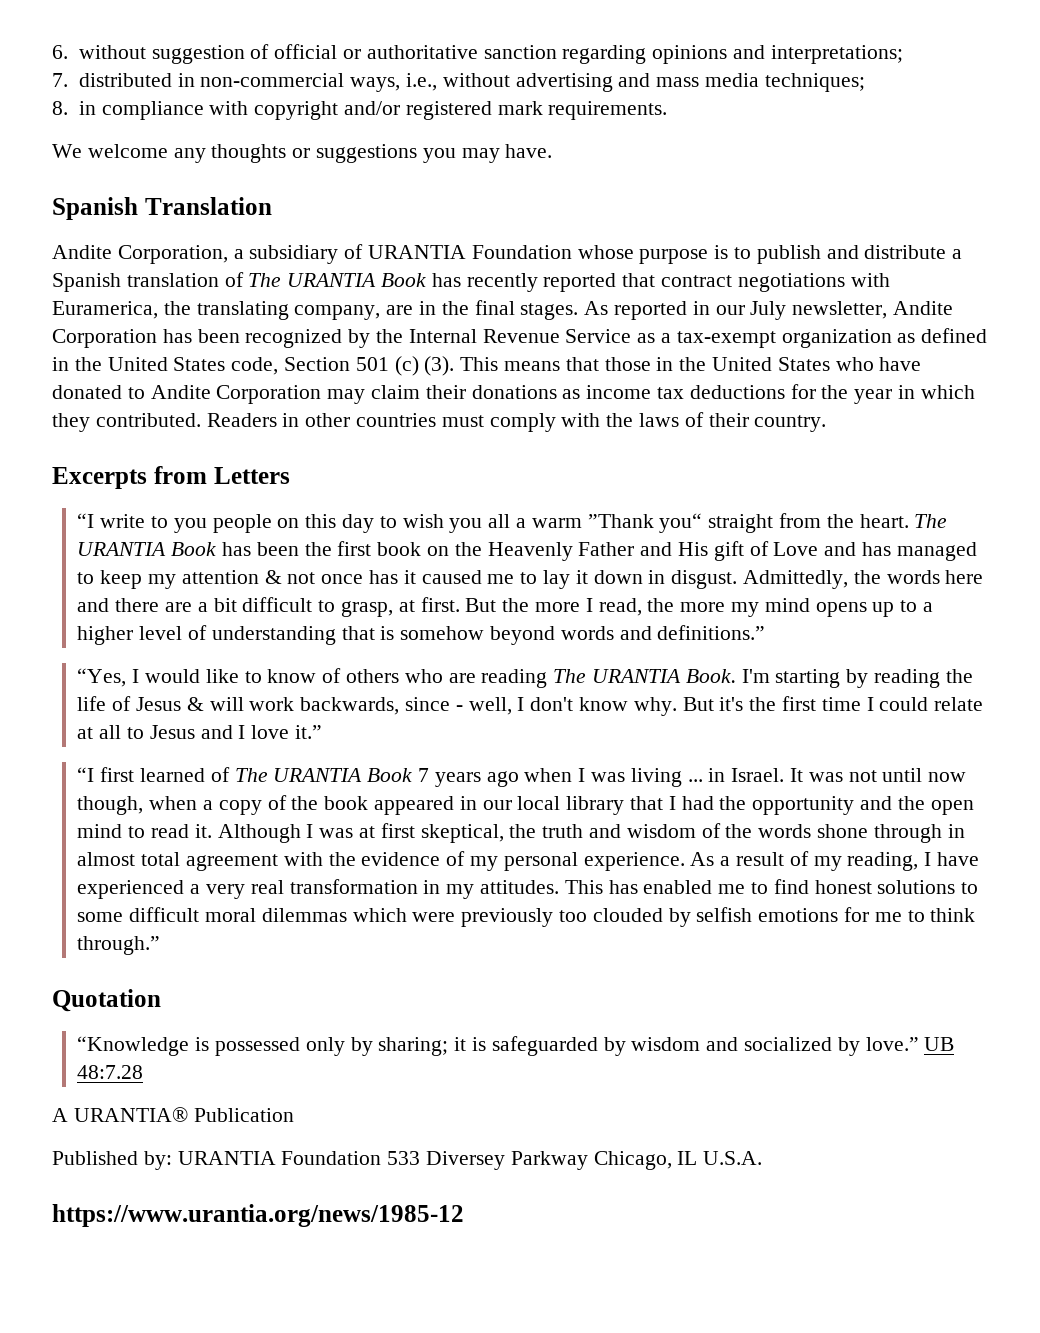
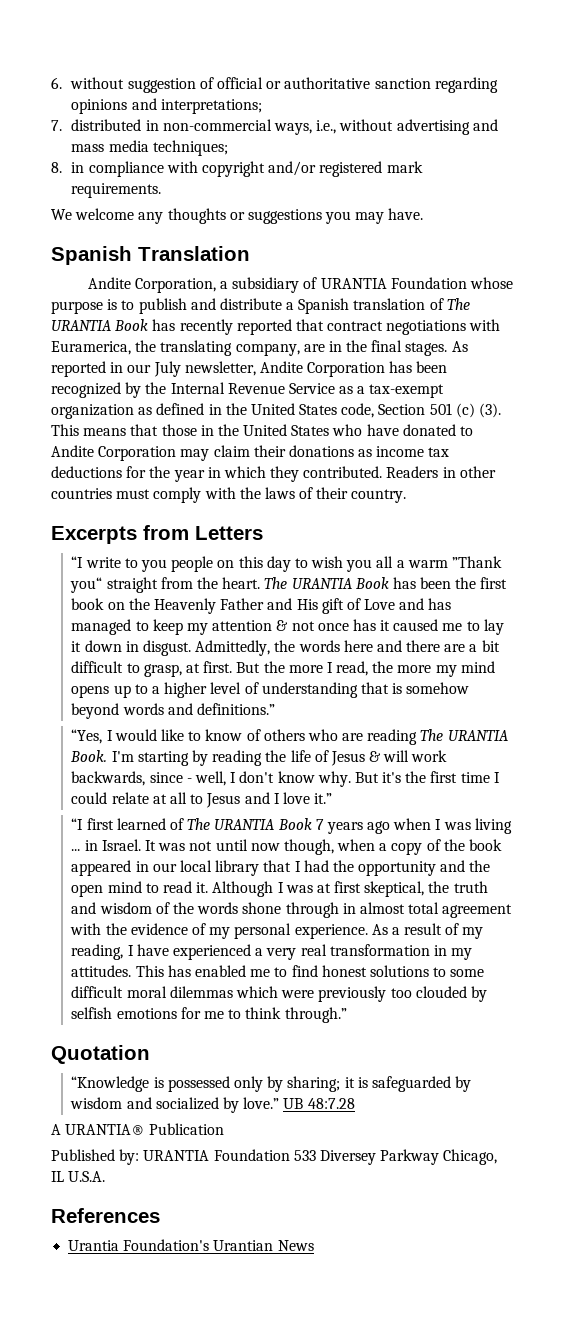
[52,1204,464,1227] https://www.urantia.org/news/1985-12 -> [51,1208,160,1223] [68,1239,314,1251] References // Urantia Foundation's Urantian News

